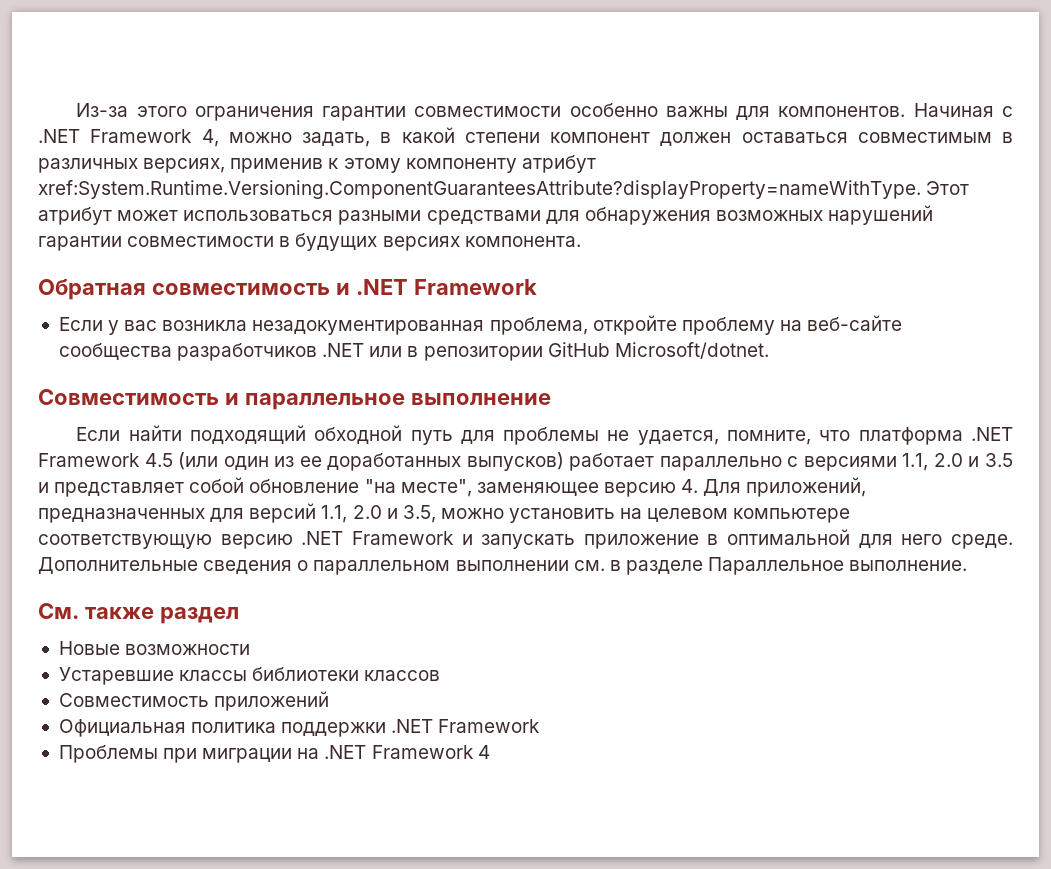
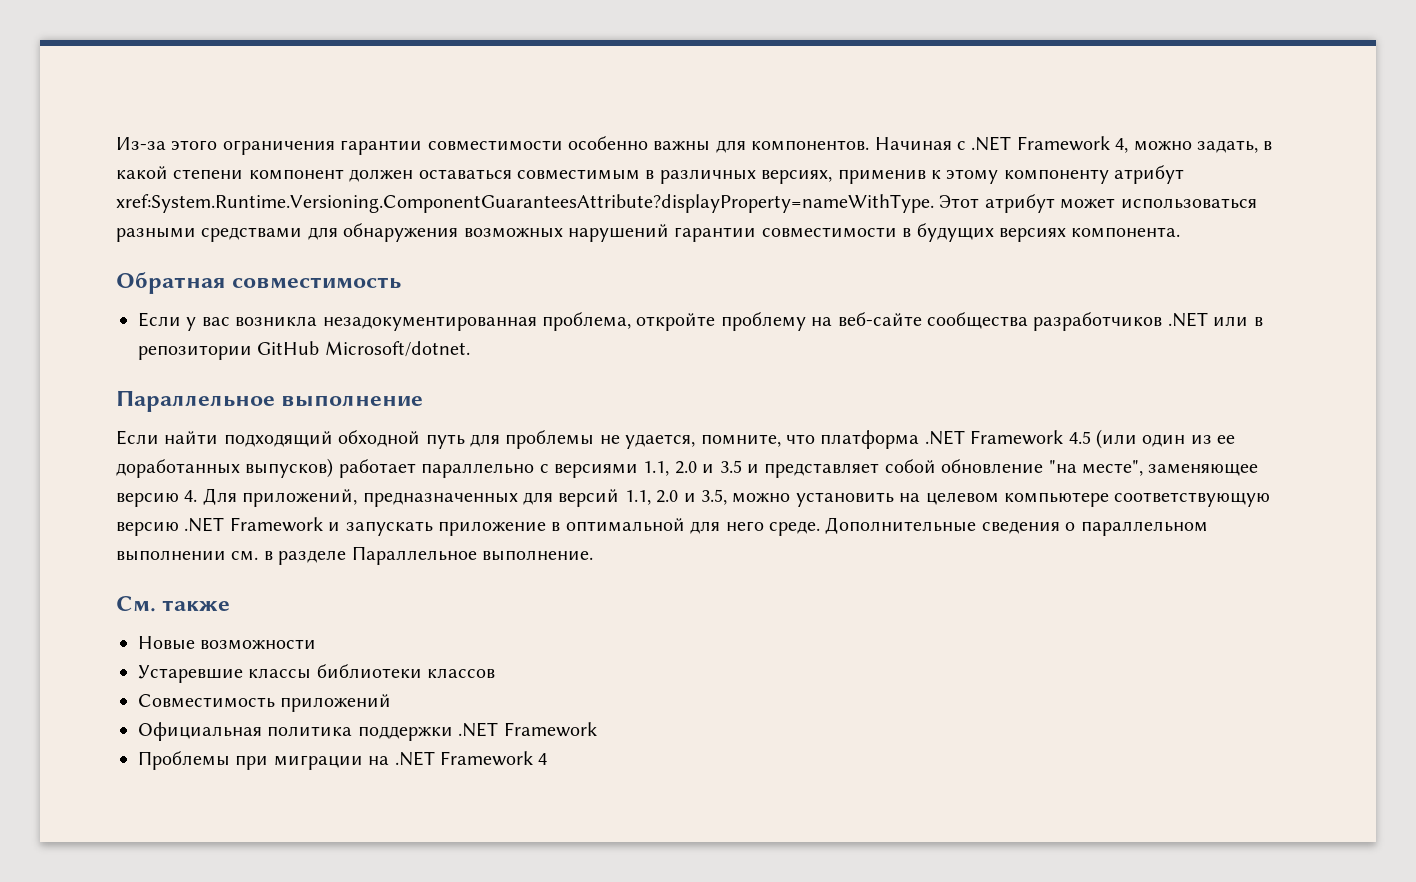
[335,279,537,295] и .NET Framework -> (402, 283) none
[38,389,405,410] Совместимость и параллельное -> [116,390,275,412] Параллельное
[159,607,239,624] раздел -> (231, 605) none

